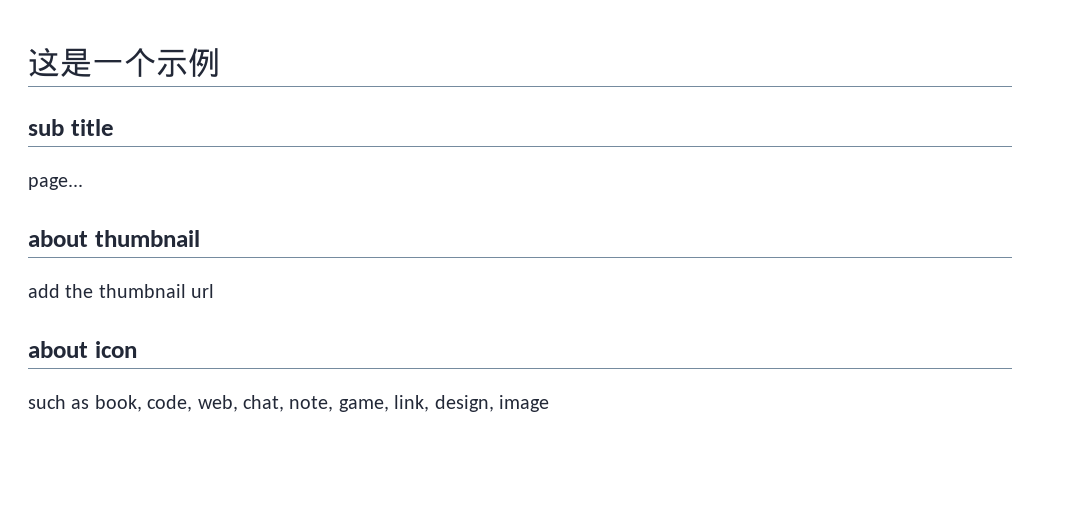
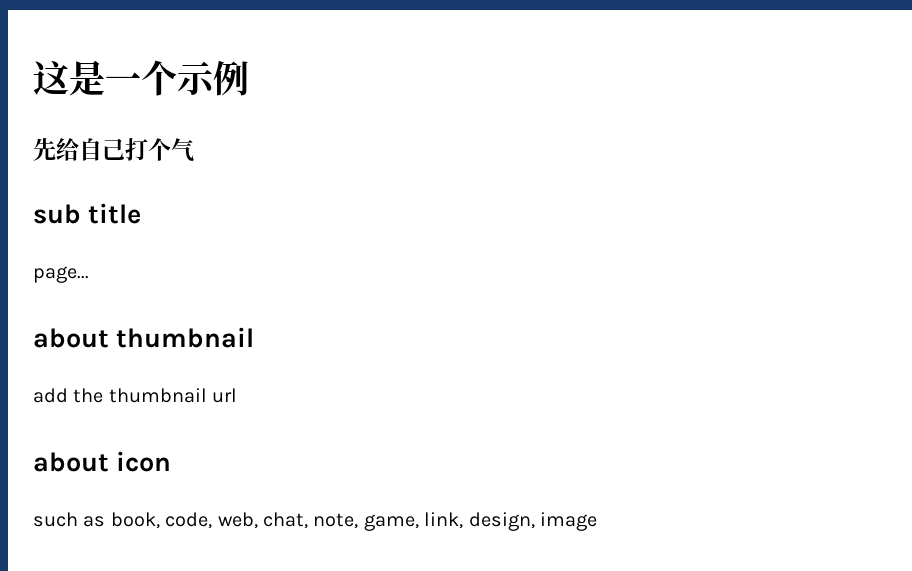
(220, 63) none -> [33,138,194,162] // 先给自己打个气

